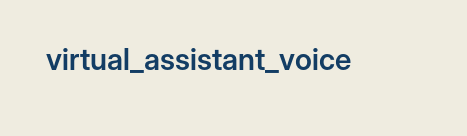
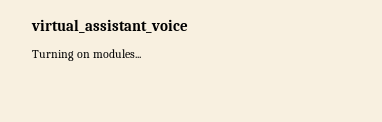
(351, 60) none -> [32,49,142,61] // Turning on modules...

